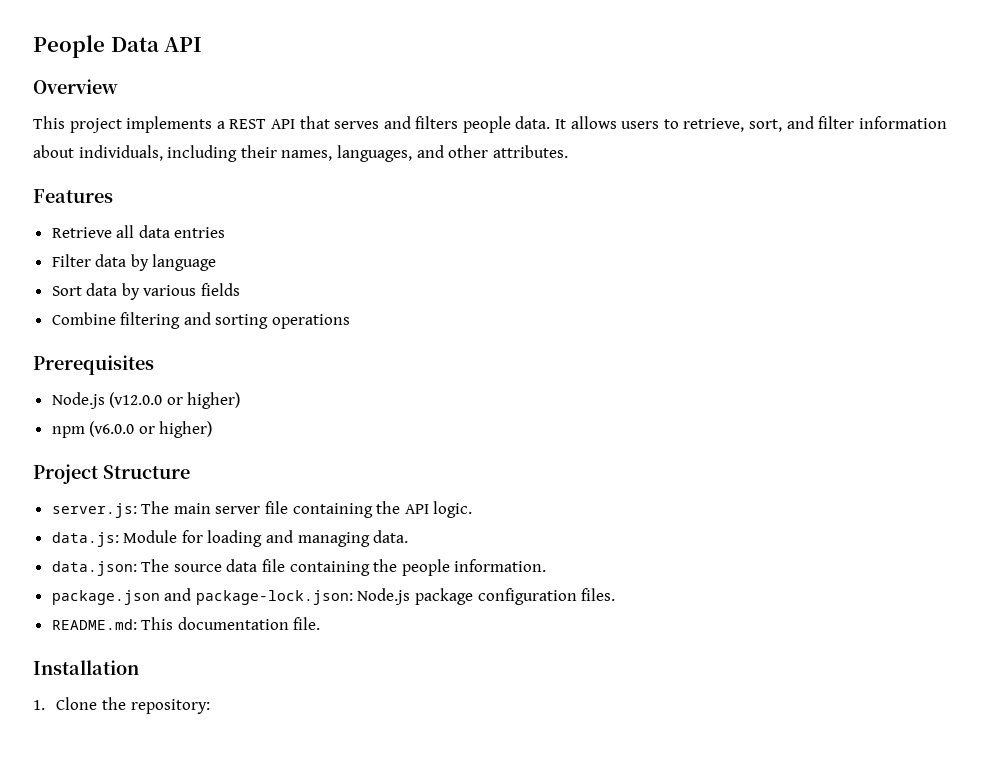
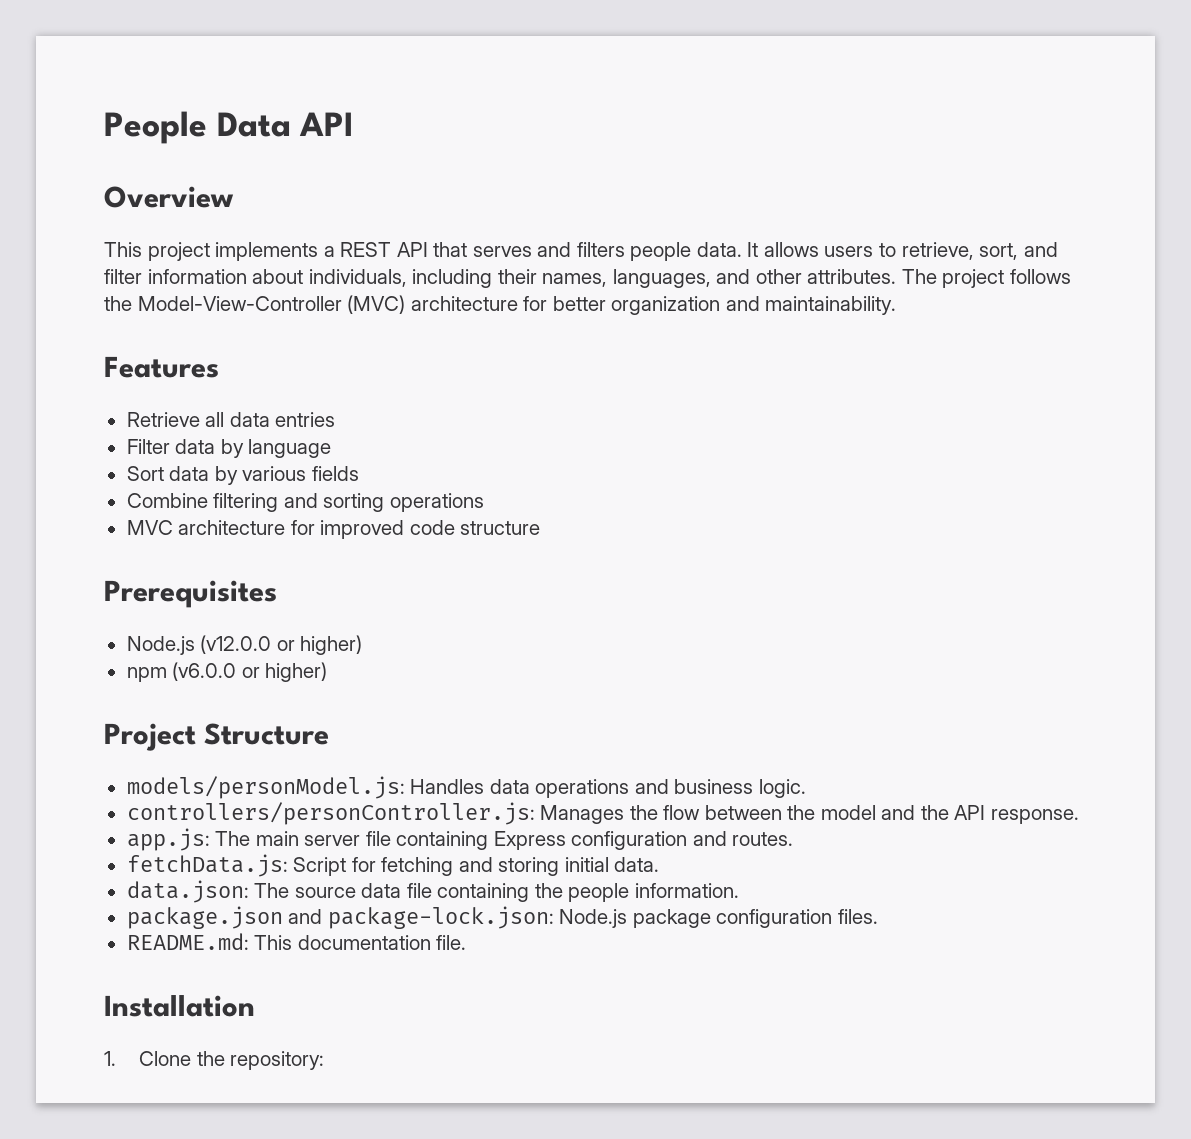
(568, 151) none -> [901,269,1071,288] [104,295,897,315] The project follows the Model-View-Controller (MVC) architecture for better organization and maintainability.
(351, 321) none -> [126,520,541,539] // MVC architecture for improved code structure
[51,503,137,518] server.js: -> [126,776,806,799] [126,802,1079,825] [126,828,210,851] models/personModel.js: Handles data operations and business logic. // controllers/personController.js: Manages the flow between the model and the API response. // app.js:
[376,501,473,518] [51,530,370,547] the API logic. // data.js: Module for loading and managing -> [493,831,794,850] [126,854,609,877] Express configuration and routes. // fetchData.js: Script for fetching and storing initial

